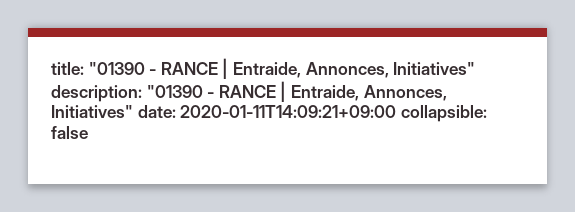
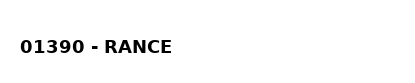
[51,58,476,79] [51,81,447,102] [51,105,487,122] [51,126,88,139] title: "01390 - RANCE | Entraide, Annonces, Initiatives" description: "01390 - RANCE | Entraide, Annonces, Initiatives" date: 2020-01-11T14:09:21+09:00 collapsible: false -> [20,40,172,53] 01390 - RANCE

